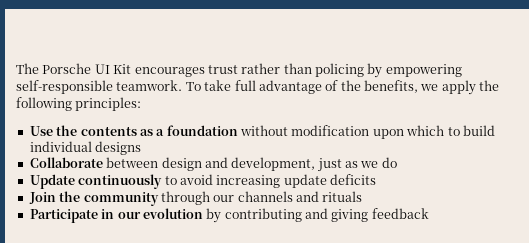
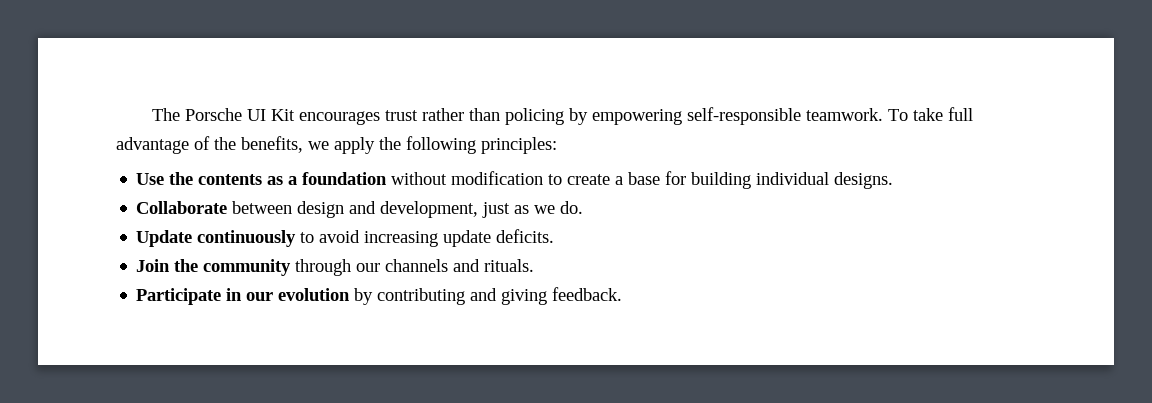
[372,125,495,139] [29,141,142,155] upon which to build individual designs -> [548,171,894,189] to create a base for building individual designs.
[381,157,397,168] do -> [560,201,584,214] do.
[330,174,376,185] deficits -> [496,229,555,243] deficits.
[322,191,363,202] rituals -> [484,259,535,272] rituals.
[371,208,429,219] feedback -> [552,287,623,301] feedback.

